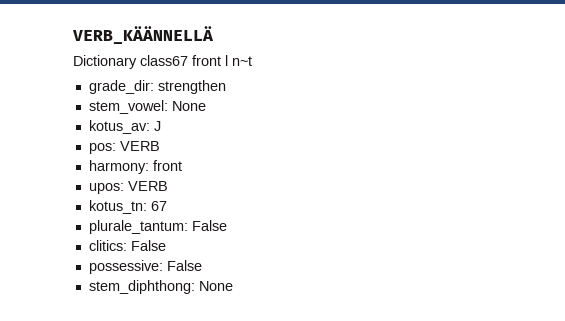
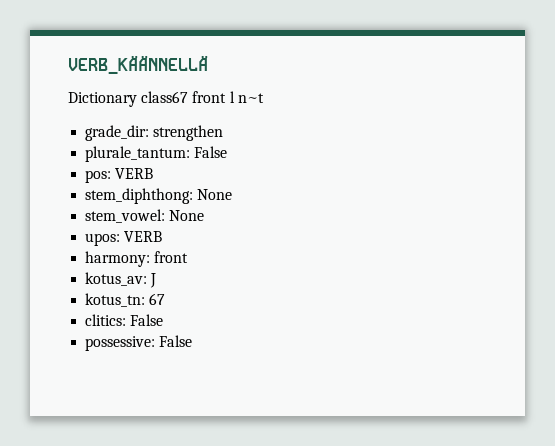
(226, 87) none -> [85,146,228,162] [85,168,154,183] [85,188,233,204] // plurale_tantum: False // pos: VERB // stem_diphthong: None
[88,120,161,134] [88,143,116,154] kotus_av: J // pos: -> [85,233,121,246] upos:
[88,181,168,194] upos: VERB -> [85,272,157,288] kotus_av: J
[88,220,227,234] // plurale_tantum: False -> (166, 299) none
[88,280,233,294] // stem_diphthong: None -> (193, 341) none

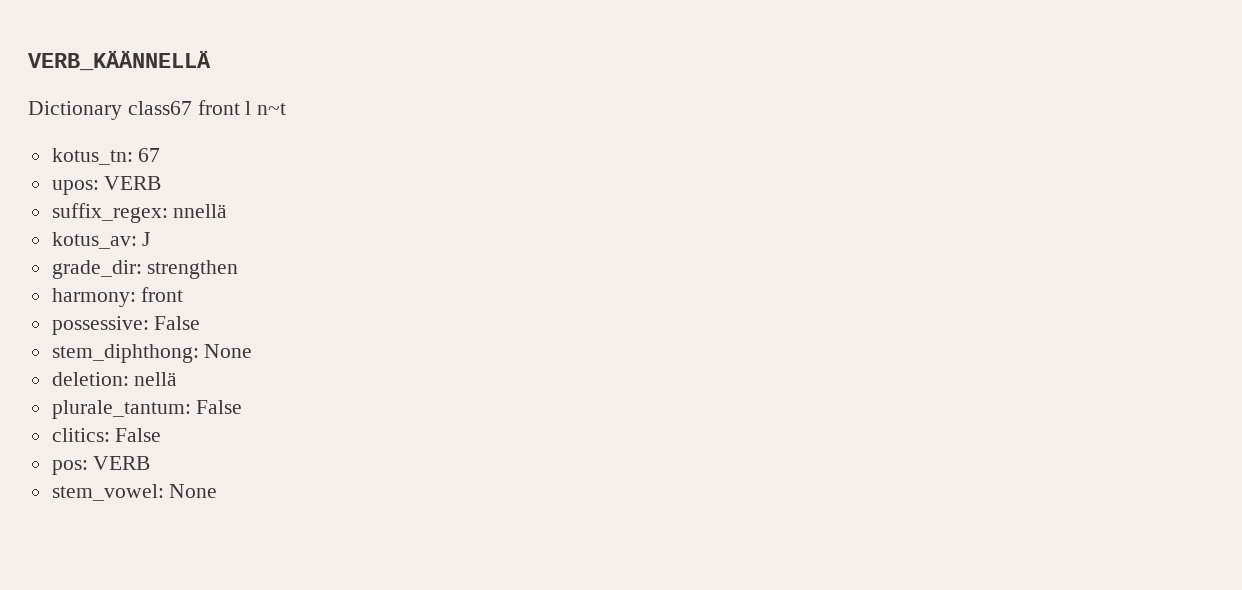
[85,125,224,141] grade_dir: strengthen -> [51,148,161,165] [51,176,162,195] [51,203,228,223] [51,232,151,249] [51,260,239,279] [51,287,184,307] [51,316,201,335] [51,344,253,363] [51,372,178,386] kotus_tn: 67 // upos: VERB // suffix_regex: nnellä // kotus_av: J // grade_dir: strengthen // harmony: front // possessive: False // stem_diphthong: None // deletion: nellä
(228, 152) none -> [51,428,162,442] // clitics: False
[85,188,233,204] // stem_diphthong: None -> (151, 463) none
[85,231,163,246] [85,251,189,267] [85,272,157,288] [85,293,166,307] [85,314,164,326] [85,335,193,351] // upos: VERB // harmony: front // kotus_av: J // kotus_tn: 67 // clitics: False // possessive: False -> (218, 491) none

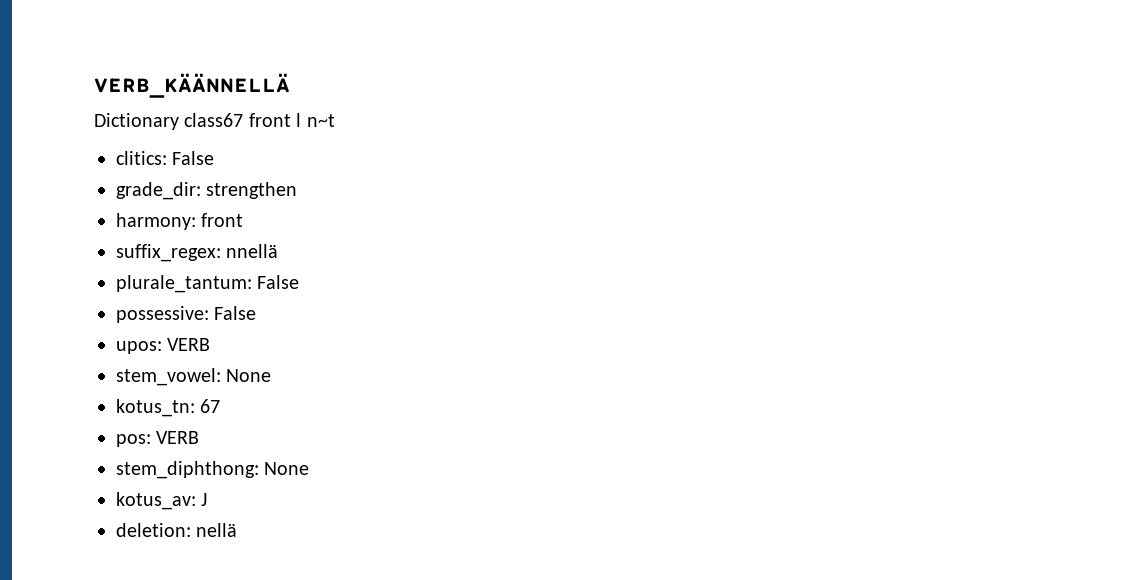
[51,148,161,165] [51,176,162,195] [51,203,228,223] [51,232,151,249] [51,260,239,279] [51,287,184,307] [51,316,201,335] kotus_tn: 67 // upos: VERB // suffix_regex: nnellä // kotus_av: J // grade_dir: strengthen // harmony: front // possessive: False -> [116,151,215,165] [116,182,298,200] [116,213,244,230] [116,244,279,262] [116,275,300,293] [116,306,257,323] [116,338,211,354] [116,368,272,386] [116,399,221,417] [116,431,200,447] clitics: False // grade_dir: strengthen // harmony: front // suffix_regex: nnellä // plurale_tantum: False // possessive: False // upos: VERB // stem_vowel: None // kotus_tn: 67 // pos: VERB
(253, 351) none -> [116,492,208,510] // kotus_av: J
[51,400,243,419] [51,428,162,442] [51,456,151,475] [51,484,218,501] // plurale_tantum: False // clitics: False // pos: VERB // stem_vowel: None -> (238, 530) none

